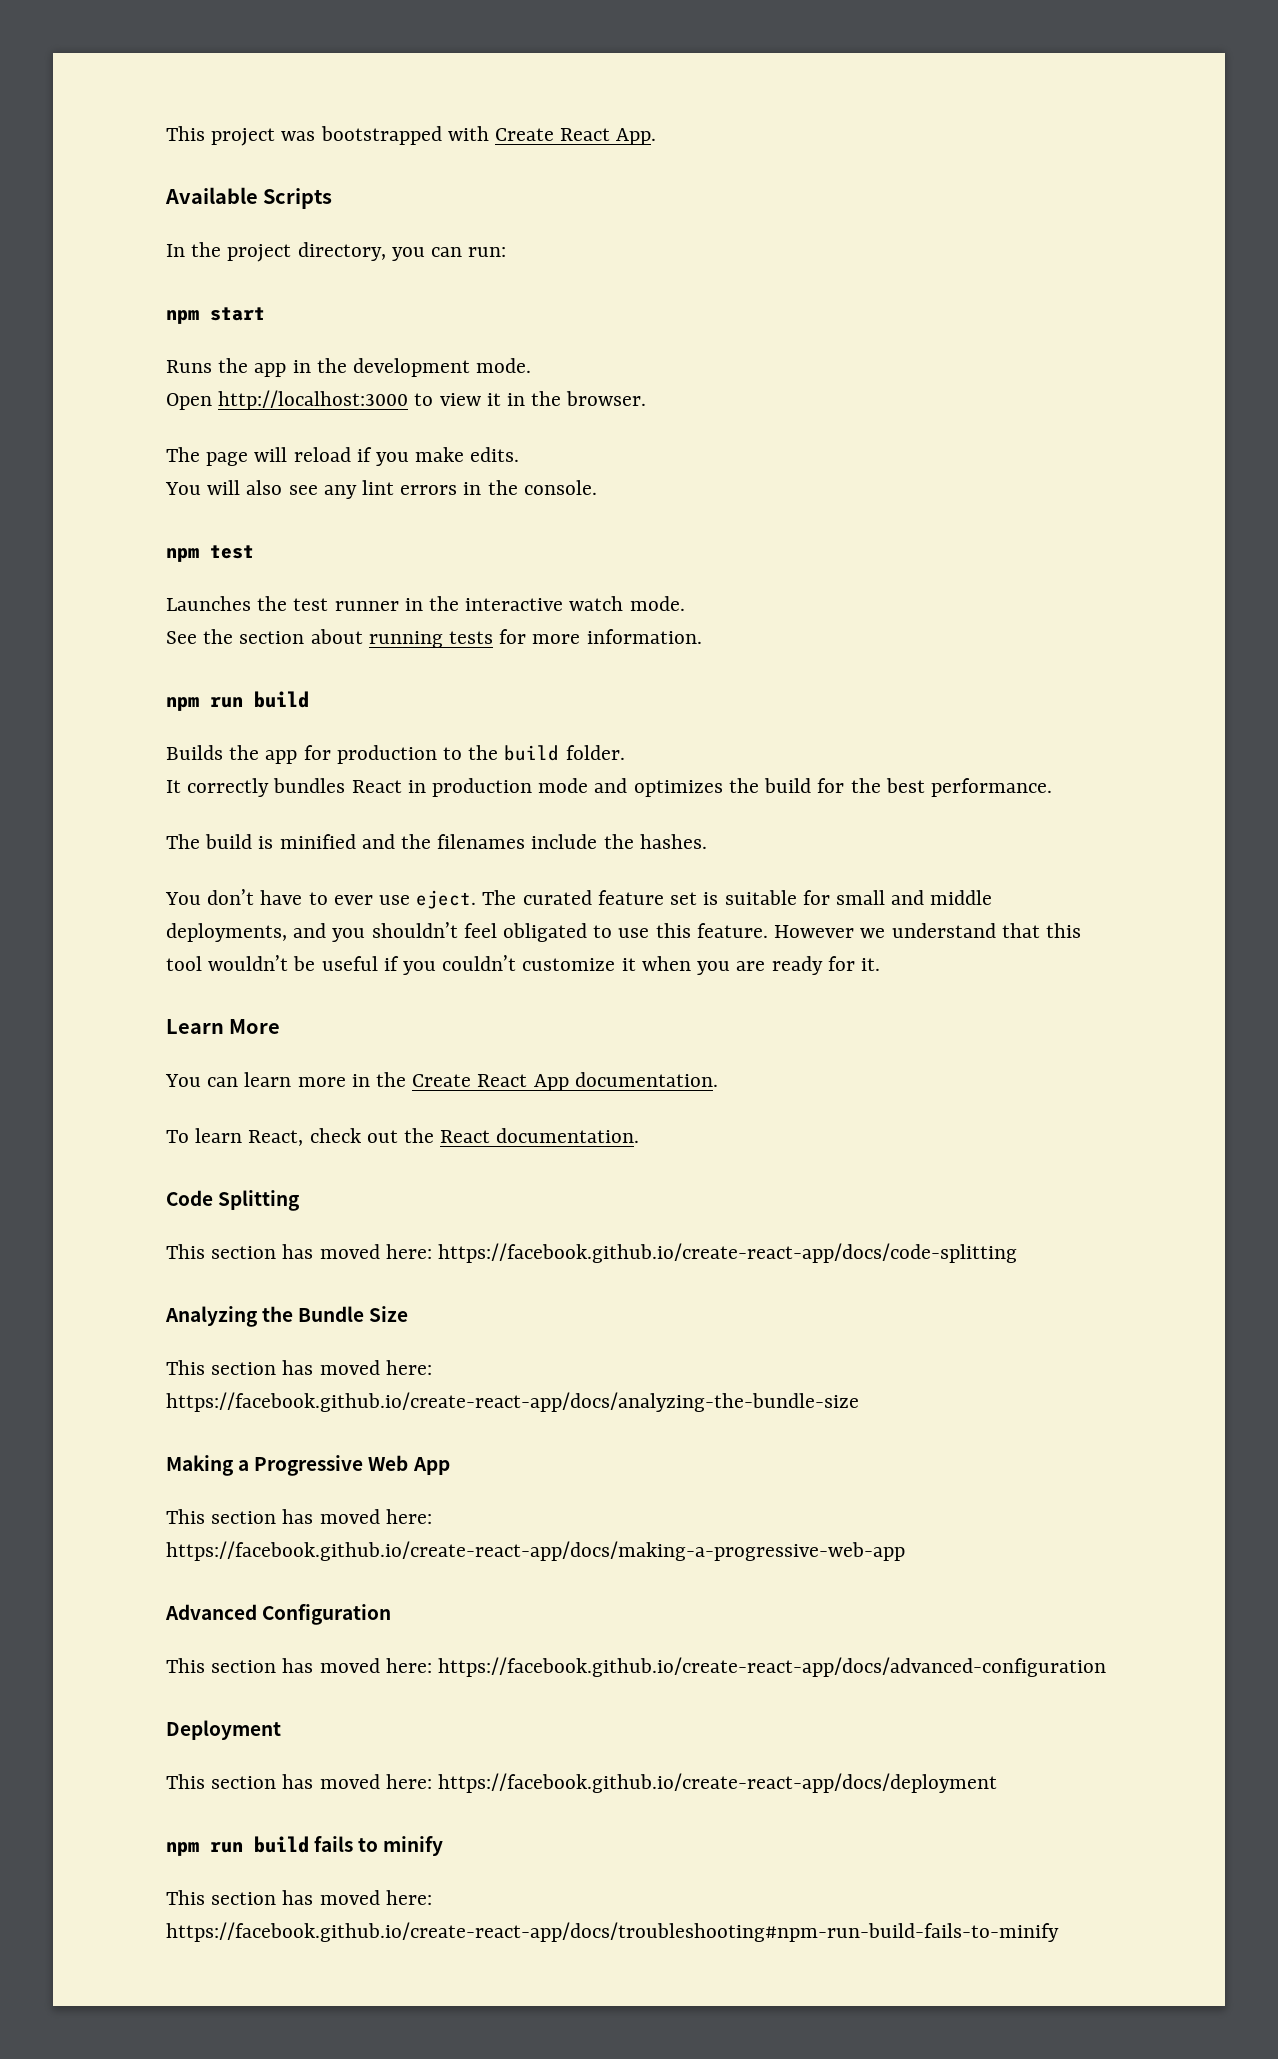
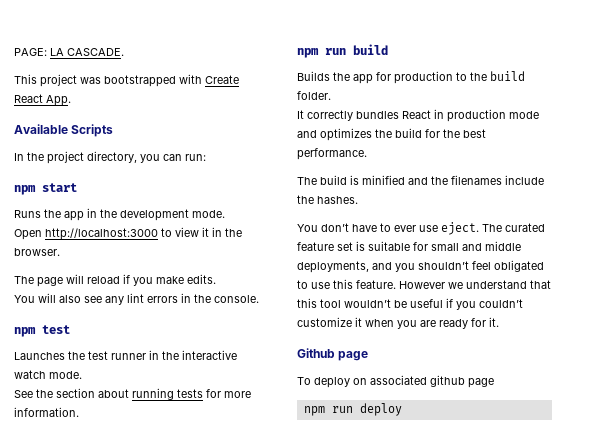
(166, 133) none -> [14,48,124,56] PAGE: LA CASCADE. //
[166,1019,281,1034] [165,1072,718,1091] [166,1128,640,1146] [166,1190,301,1211] [166,1243,1018,1263] [165,1306,409,1327] [166,1360,432,1375] [166,1392,859,1412] [166,1455,450,1476] [166,1509,432,1524] [166,1541,905,1561] [165,1604,392,1625] [166,1657,1107,1677] [166,1720,281,1740] [166,1773,998,1793] [166,1836,444,1856] [166,1890,432,1905] [166,1922,1059,1942] Learn More // You can learn more in the Create React App documentation. // To learn React, check out the React documentation. // Code Splitting // This section has moved here: https://facebook.github.io/create-react-app/docs/code-splitting // Analyzing the Bundle Size // This section has moved here: https://facebook.github.io/create-react-app/docs/analyzing-the-bundle-size // Making a Progressive Web App // This section has moved here: https://facebook.github.io/create-react-app/docs/making-a-progressive-web-app // Advanced Configuration // This section has moved here: https://facebook.github.io/create-react-app/docs/advanced-configuration // Deployment // This section has moved here: https://facebook.github.io/create-react-app/docs/deployment // npm run build fails to minify // This section has moved here: https://facebook.github.io/create-react-app/docs/troubleshooting#npm-run-build-fails-to-minify -> [297,348,369,361] [297,375,494,388] [303,403,402,416] Github page // To deploy on associated github page // npm run deploy

